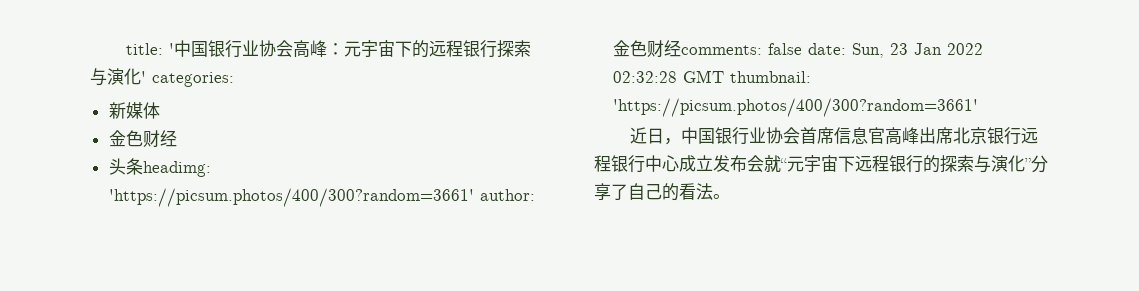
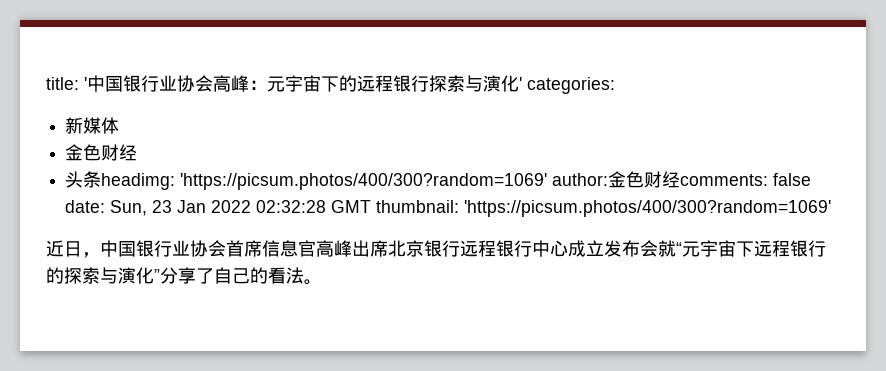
[108,188,474,207] 'https://picsum.photos/400/300?random=3661' -> [180,173,548,190] 'https://picsum.photos/400/300?random=1069'
[612,98,978,117] 'https://picsum.photos/400/300?random=3661' -> [464,200,832,217] 'https://picsum.photos/400/300?random=1069'

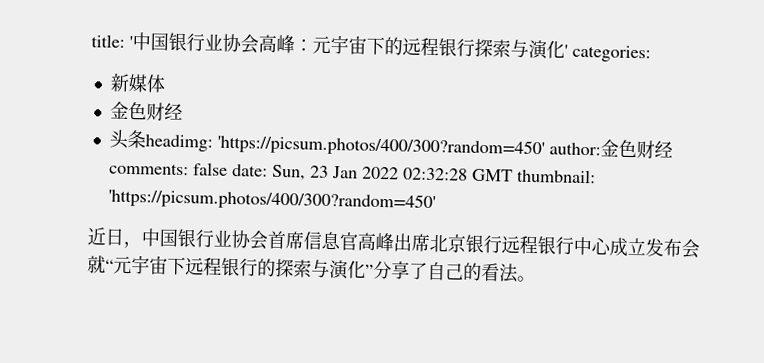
[180,173,548,190] 'https://picsum.photos/400/300?random=1069' -> [216,134,545,159] 'https://picsum.photos/400/300?random=450'
[464,200,832,217] 'https://picsum.photos/400/300?random=1069' -> [107,188,436,213] 'https://picsum.photos/400/300?random=450'

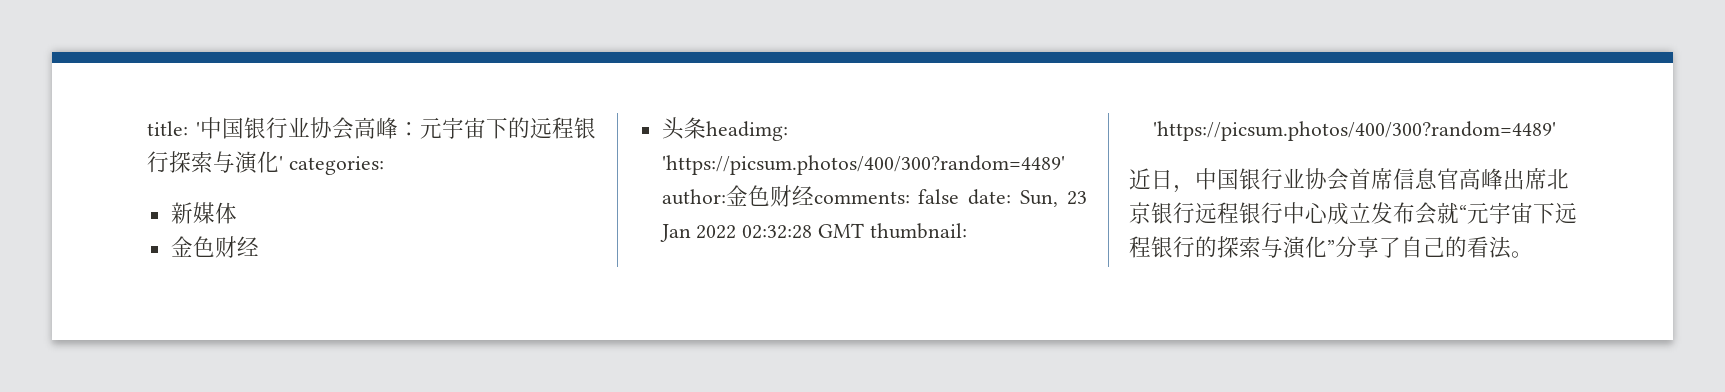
[216,134,545,159] 'https://picsum.photos/400/300?random=450' -> [661,155,1065,175] 'https://picsum.photos/400/300?random=4489'
[107,188,436,213] 'https://picsum.photos/400/300?random=450' -> [1152,121,1556,141] 'https://picsum.photos/400/300?random=4489'

